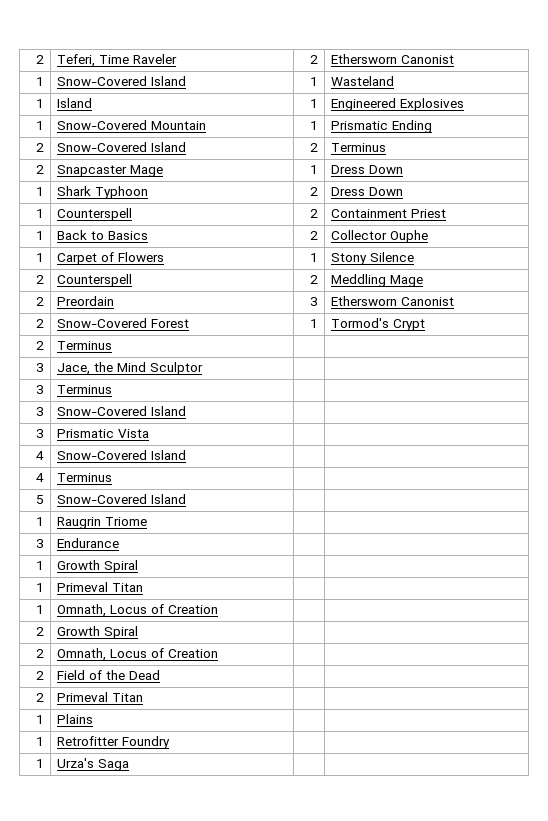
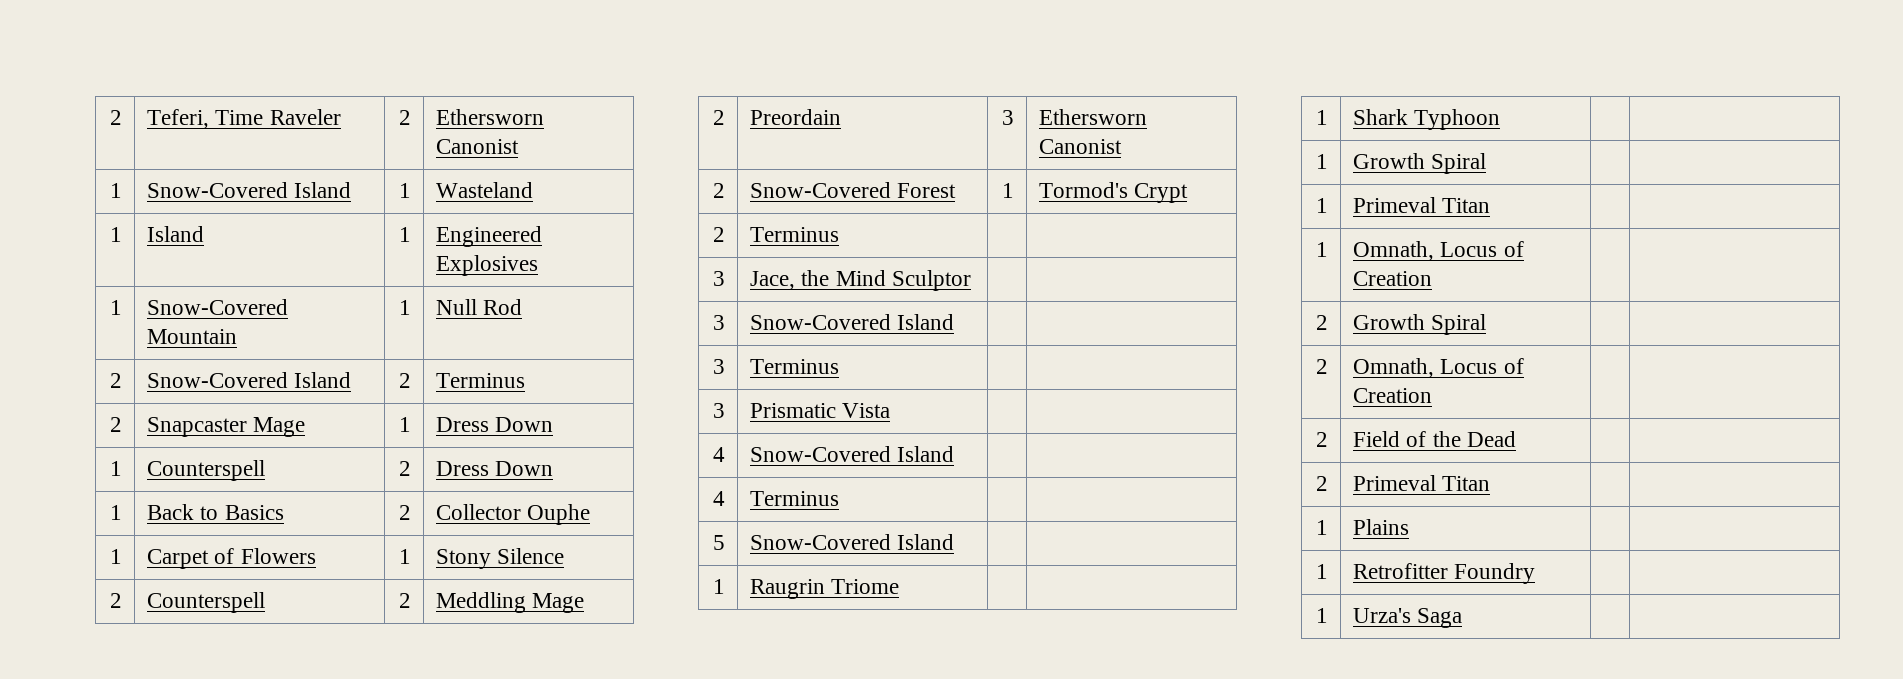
[330,120,432,133] Prismatic Ending -> [436,299,523,315] Null Rod
[56,186,148,199] Shark Typhoon -> [147,460,266,481] Counterspell
[36,209,45,218] [56,208,132,221] [310,209,319,218] [330,209,446,218] // 1 | Counterspell | 2 | Containment Priest -> (554, 468) none
[56,385,112,394] [36,407,45,416] [56,406,186,416] Terminus | | // 3 | Snow-Covered Island -> [750,314,955,330] [712,359,725,374] [750,359,840,374] Snow-Covered Island | | // 3 | Terminus
[36,539,45,548] [56,538,119,548] 3 | Endurance -> [1315,110,1328,125] [1353,109,1501,130] 1 | Shark Typhoon

